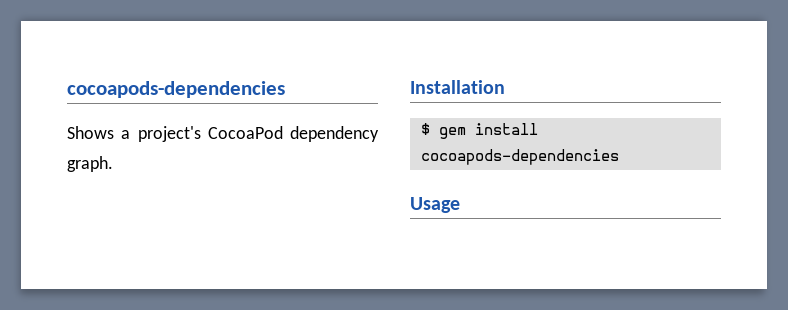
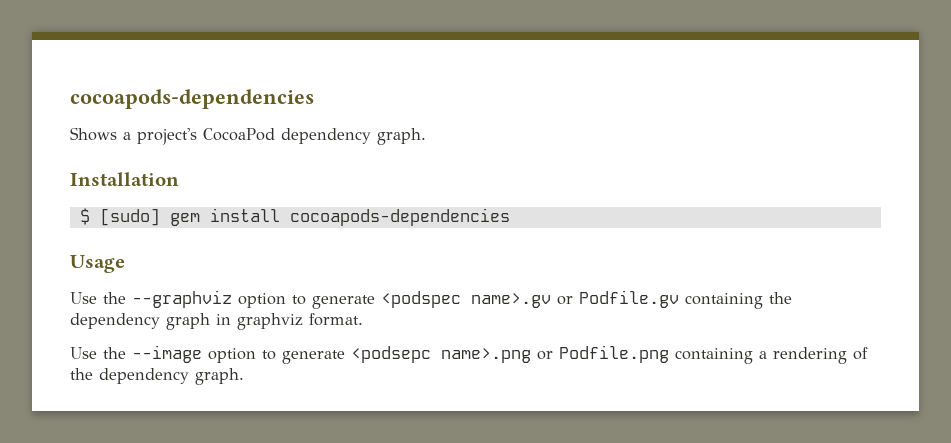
(430, 129) none -> [99,208,160,226] [sudo]
(460, 205) none -> [70,290,792,309] [70,313,363,330] [70,345,868,364] [70,368,244,385] // Use the --graphviz option to generate <podspec name>.gv or Podfile.gv containing the dependency graph in graphviz format. // Use the --image option to generate <podsepc name>.png or Podfile.png containing a rendering of the dependency graph.

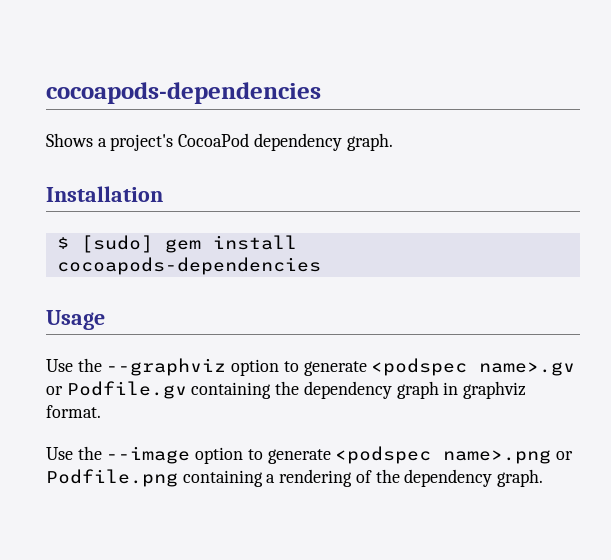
[351,346,431,363] <podsepc -> [335,446,432,464] <podspec

